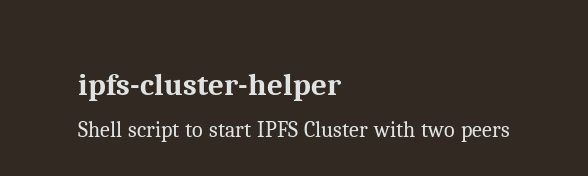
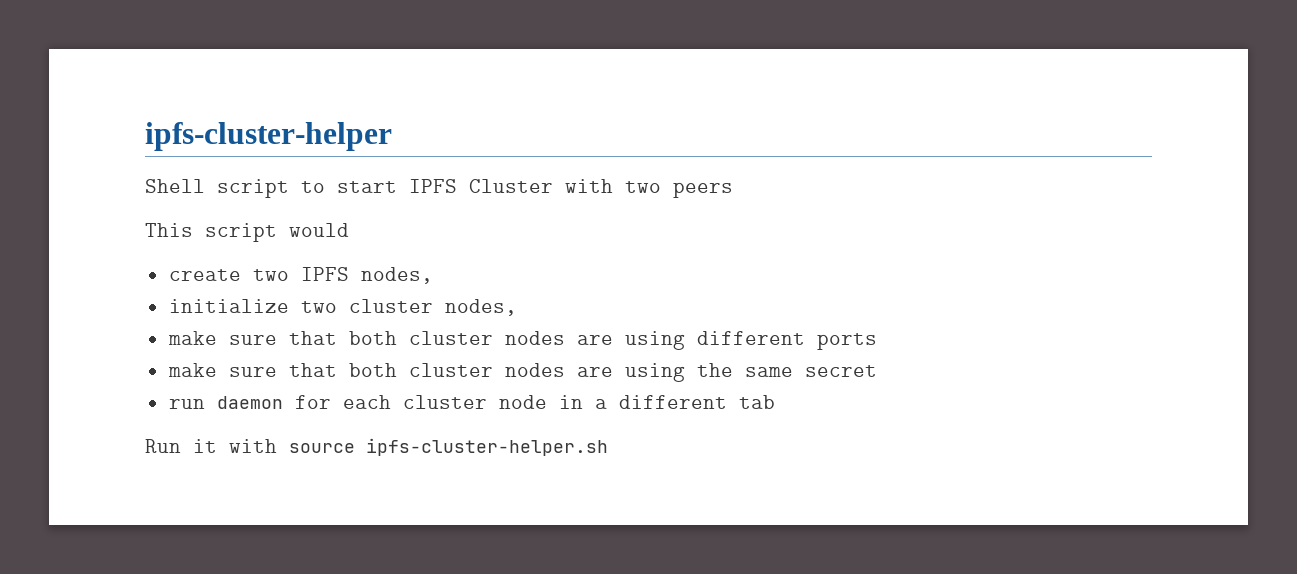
(510, 133) none -> [145,223,349,242] [168,267,433,284] [168,299,517,316] [167,331,877,350] [167,363,877,382] [168,395,775,409] [145,438,608,456] // This script would // create two IPFS nodes, // initialize two cluster nodes, // make sure that both cluster nodes are using different ports // make sure that both cluster nodes are using the same secret // run daemon for each cluster node in a different tab // Run it with source ipfs-cluster-helper.sh

